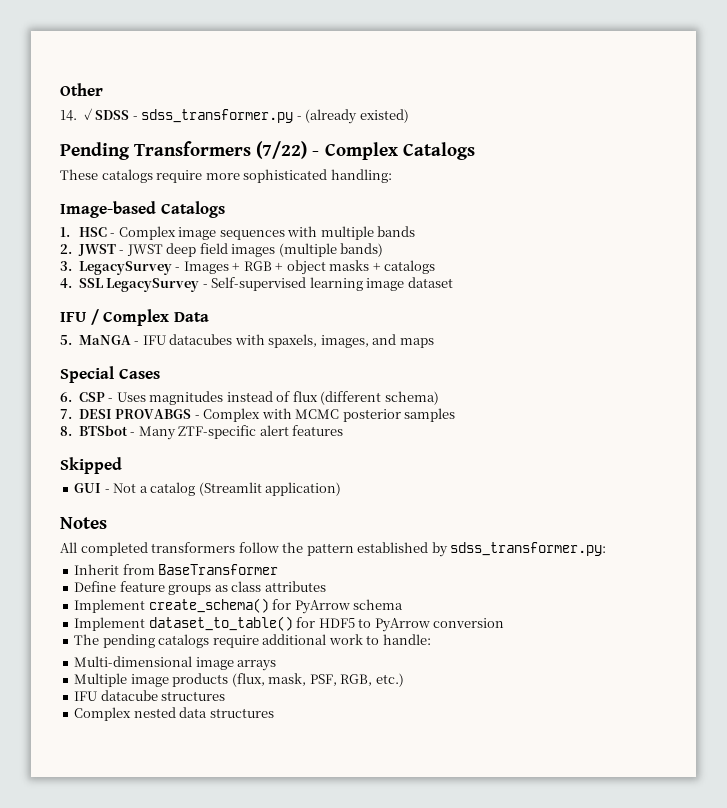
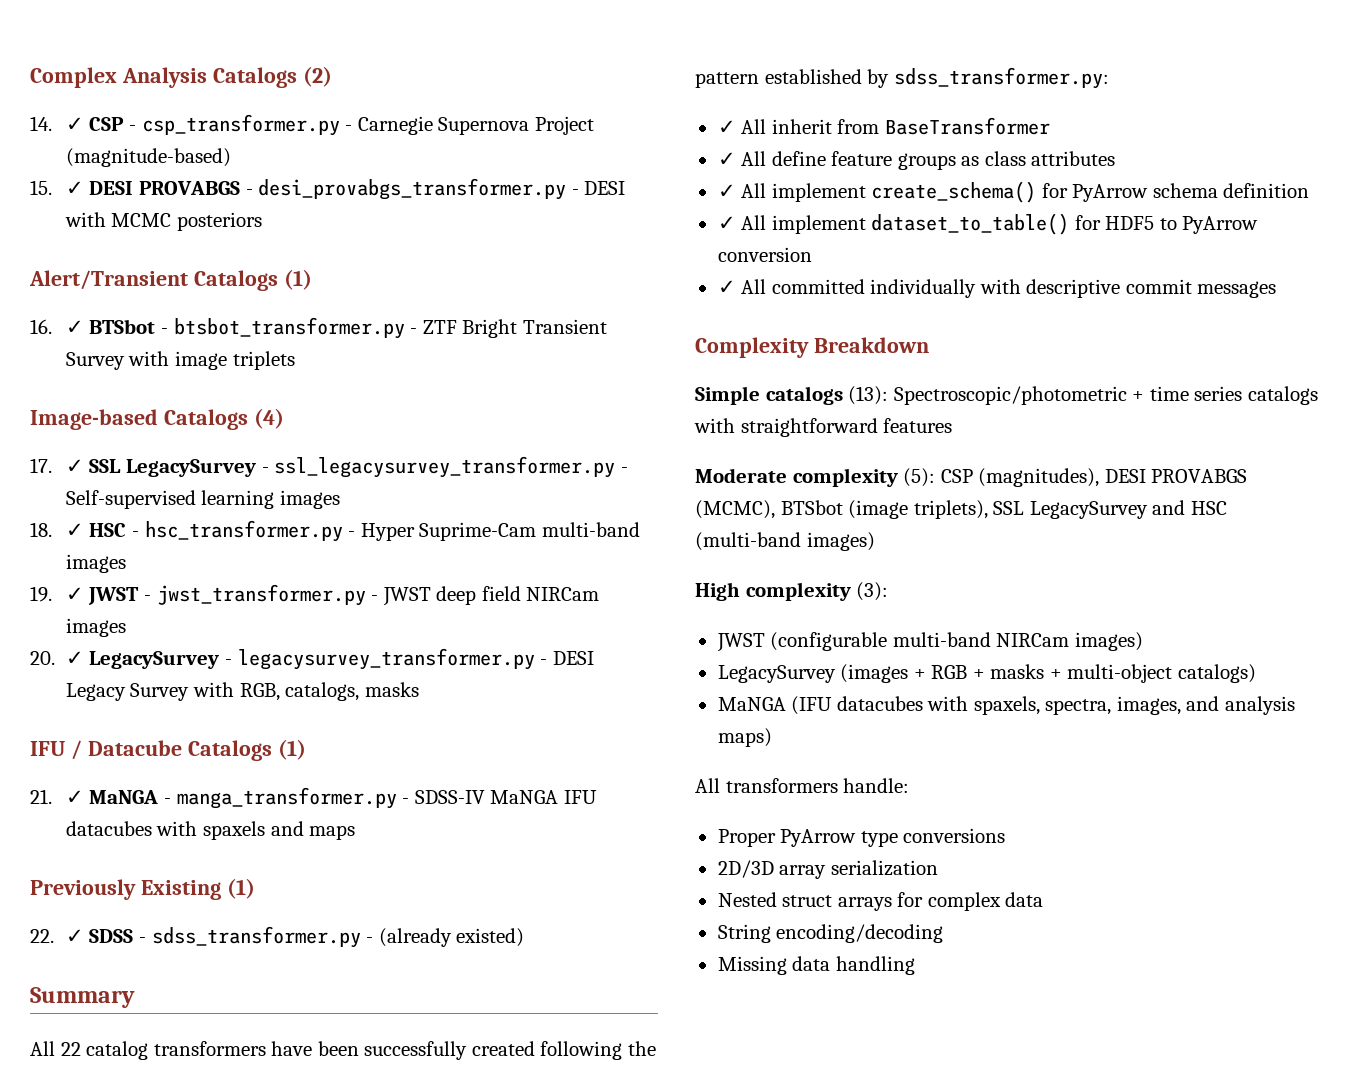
[60,83,103,96] [60,110,77,121] Other // 14. -> [30,66,332,88] [30,114,594,136] [65,148,231,167] [30,178,626,200] [64,212,263,231] [29,269,312,291] [30,317,607,339] [65,351,295,370] [30,408,284,430] [30,456,628,478] [65,490,341,509] [30,520,640,542] [65,554,126,573] [30,584,600,606] [65,618,126,637] [30,648,594,670] [65,682,419,701] [30,739,306,761] [30,787,597,809] [65,821,356,840] [30,878,255,900] [30,929,54,943] Complex Analysis Catalogs (2) // 14. ✓ CSP - csp_transformer.py - Carnegie Supernova Project (magnitude-based) // 15. ✓ DESI PROVABGS - desi_provabgs_transformer.py - DESI with MCMC posteriors // Alert/Transient Catalogs (1) // 16. ✓ BTSbot - btsbot_transformer.py - ZTF Bright Transient Survey with image triplets // Image-based Catalogs (4) // 17. ✓ SSL LegacySurvey - ssl_legacysurvey_transformer.py - Self-supervised learning images // 18. ✓ HSC - hsc_transformer.py - Hyper Suprime-Cam multi-band images // 19. ✓ JWST - jwst_transformer.py - JWST deep field NIRCam images // 20. ✓ LegacySurvey - legacysurvey_transformer.py - DESI Legacy Survey with RGB, catalogs, masks // IFU / Datacube Catalogs (1) // 21. ✓ MaNGA - manga_transformer.py - SDSS-IV MaNGA IFU datacubes with spaxels and maps // Previously Existing (1) // 22.
[60,141,475,160] [60,169,392,183] [60,201,225,218] [60,226,416,240] [60,243,384,257] [60,260,436,275] [60,277,453,292] [60,309,209,326] [60,334,434,348] [60,366,160,383] [60,391,439,405] [60,408,456,422] [60,425,344,440] [60,457,122,474] [74,482,342,496] [60,517,107,529] [60,542,279,556] Pending Transformers (7/22) - Complex Catalogs // These catalogs require more sophisticated handling: // Image-based Catalogs // 1. HSC - Complex image sequences with multiple bands // 2. JWST - JWST deep field images (multiple bands) // 3. LegacySurvey - Images + RGB + object masks + catalogs // 4. SSL LegacySurvey - Self-supervised learning image dataset // IFU / Complex Data // 5. MaNGA - IFU datacubes with spaxels, images, and maps // Special Cases // 6. CSP - Uses magnitudes instead of flux (different schema) // 7. DESI PROVABGS - Complex with MCMC posterior samples // 8. BTSbot - Many ZTF-specific alert features // Skipped // GUI - Not a catalog (Streamlit application) // Notes // All completed transformers follow -> [30,987,135,1008] [30,1041,623,1060] Summary // All 22 catalog transformers have been successfully created following
[74,564,120,575] Inherit -> [717,119,832,134] ✓ All inherit
[74,581,117,592] Define -> [717,151,826,166] ✓ All define
[74,599,146,613] Implement -> [717,183,866,202] ✓ All implement
[74,617,146,631] // Implement -> [1223,183,1310,198] [717,215,866,234] definition // ✓ All implement
[74,634,431,648] [74,656,277,671] [74,673,404,687] [74,690,226,701] [74,707,274,721] The pending catalogs require additional work to handle: // Multi-dimensional image arrays // Multiple image products (flux, mask, PSF, RGB, etc.) // IFU datacube structures // Complex nested data structures -> [717,279,1277,298] [695,337,929,358] [695,386,1318,405] [694,418,953,437] [695,468,1248,487] [695,500,1227,519] [695,532,875,551] [695,582,889,601] [716,632,1143,652] [717,664,1256,683] [717,696,1295,715] [717,728,772,747] [695,778,910,793] [717,828,1006,847] [717,860,938,879] [717,892,1044,911] [717,924,944,943] [717,956,915,975] ✓ All committed individually with descriptive commit messages // Complexity Breakdown // Simple catalogs (13): Spectroscopic/photometric + time series catalogs with straightforward features // Moderate complexity (5): CSP (magnitudes), DESI PROVABGS (MCMC), BTSbot (image triplets), SSL LegacySurvey and HSC (multi-band images) // High complexity (3): // JWST (configurable multi-band NIRCam images) // LegacySurvey (images + RGB + masks + multi-object catalogs) // MaNGA (IFU datacubes with spaxels, spectra, images, and analysis maps) // All transformers handle: // Proper PyArrow type conversions // 2D/3D array serialization // Nested struct arrays for complex data // String encoding/decoding // Missing data handling

